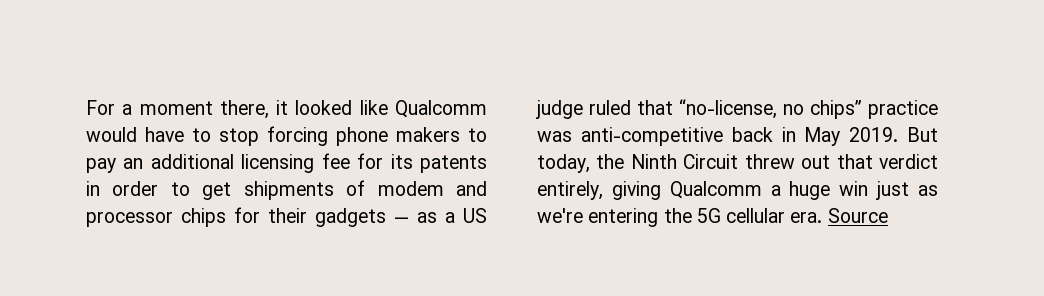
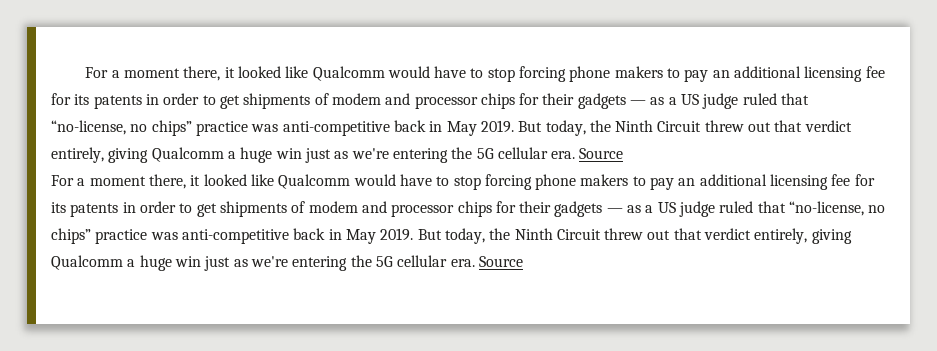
(888, 215) none -> [51,174,875,190] [51,201,886,217] [51,228,852,244] [51,255,523,271] // For a moment there, it looked like Qualcomm would have to stop forcing phone makers to pay an additional licensing fee for its patents in order to get shipments of modem and processor chips for their gadgets — as a US judge ruled that “no-license, no chips” practice was anti-competitive back in May 2019. But today, the Ninth Circuit threw out that verdict entirely, giving Qualcomm a huge win just as we're entering the 5G cellular era. Source

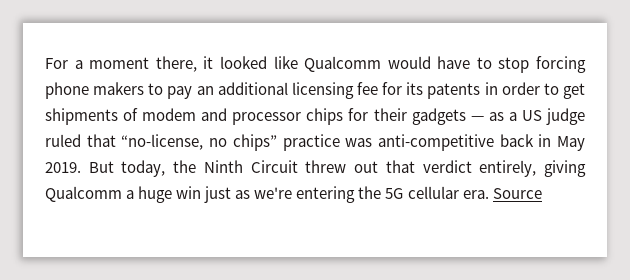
[51,174,875,190] [51,201,886,217] [51,228,852,244] [51,255,523,271] // For a moment there, it looked like Qualcomm would have to stop forcing phone makers to pay an additional licensing fee for its patents in order to get shipments of modem and processor chips for their gadgets — as a US judge ruled that “no-license, no chips” practice was anti-competitive back in May 2019. But today, the Ninth Circuit threw out that verdict entirely, giving Qualcomm a huge win just as we're entering the 5G cellular era. Source -> (542, 193) none

